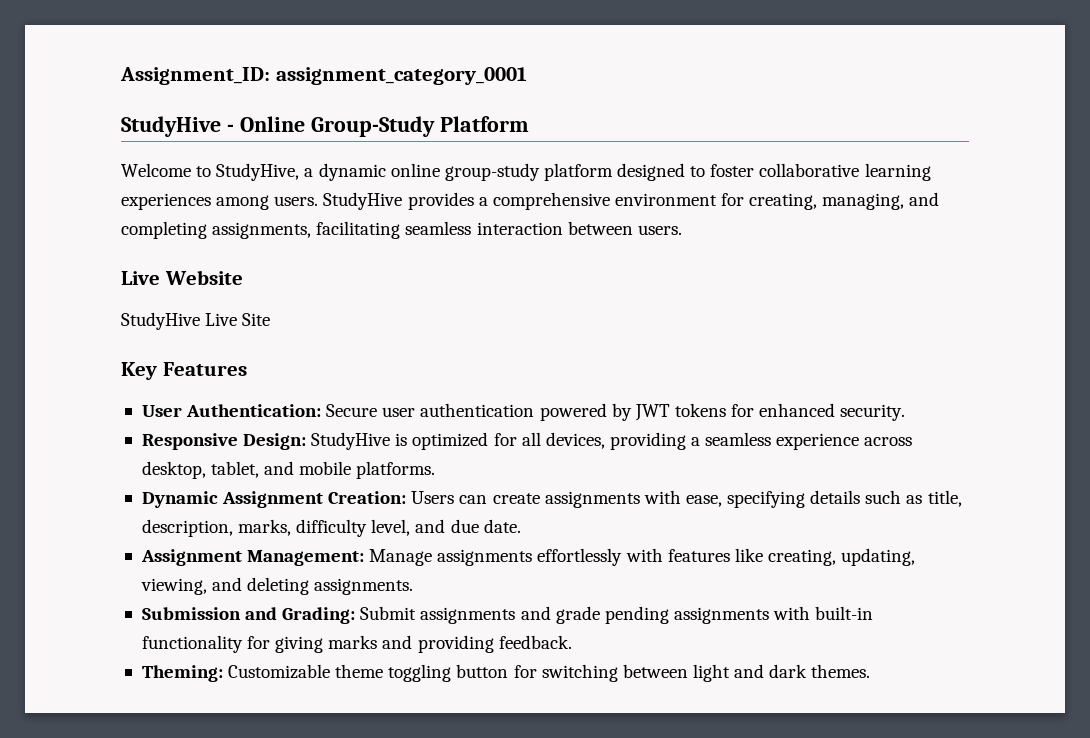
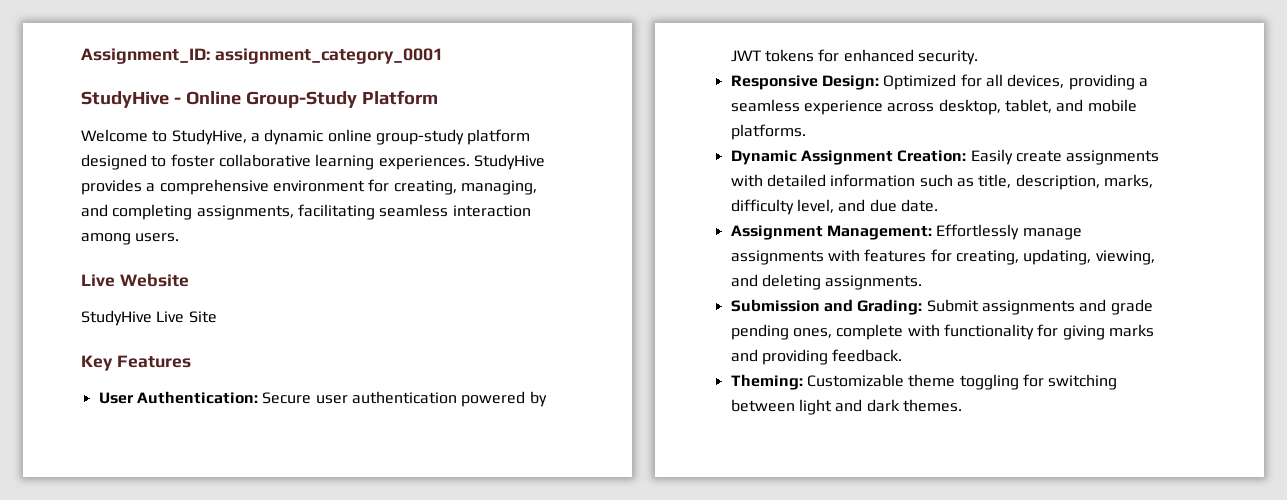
[121,193,319,210] experiences among users. -> [378,155,470,170] experiences.
[567,221,633,235] between -> [81,233,131,245] among
[311,432,489,450] StudyHive is optimized -> [883,74,957,90] Optimized
[411,491,488,504] Users can -> [970,149,1013,165] Easily
[685,490,861,508] ease, specifying details -> [766,174,916,187] detailed information
[369,548,623,566] Manage assignments effortlessly -> [936,224,1082,240] [730,250,824,265] Effortlessly manage assignments
[734,548,763,562] like -> [930,249,952,262] for
[673,606,874,624] assignments with built-in -> [792,324,940,340] ones, complete with
[456,664,509,678] button -> (1019, 382) none

